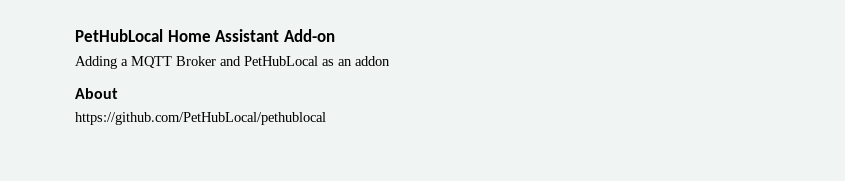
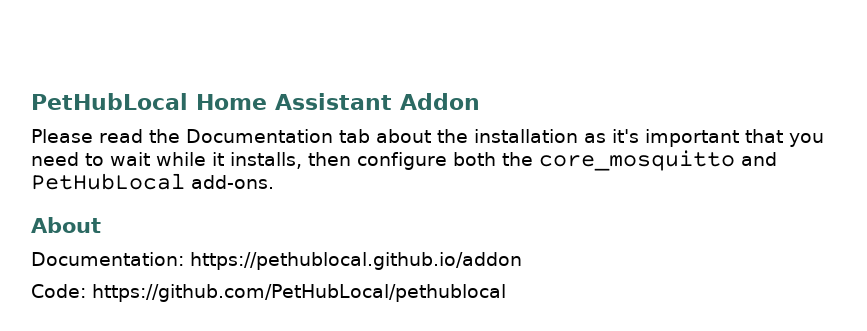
[283,29,335,42] [75,56,390,69] [75,88,118,99] Add-on // Adding a MQTT Broker and PetHubLocal as an addon // About // -> [400,93,480,110] [31,129,824,147] [31,150,777,171] [31,173,274,190] [31,217,101,233] [31,252,522,270] [31,284,86,298] Addon // Please read the Documentation tab about the installation as it's important that you need to wait while it installs, then configure both the core_mosquitto and PetHubLocal add-ons. // About // Documentation: https://pethublocal.github.io/addon // Code:

